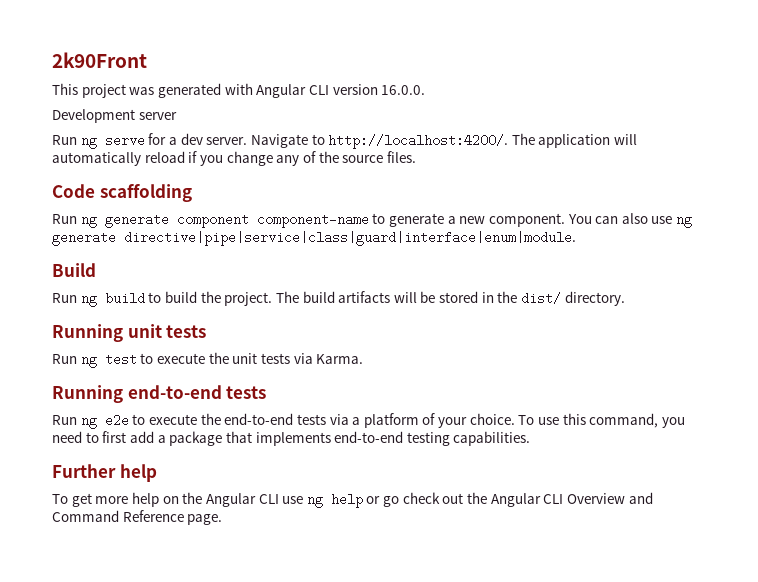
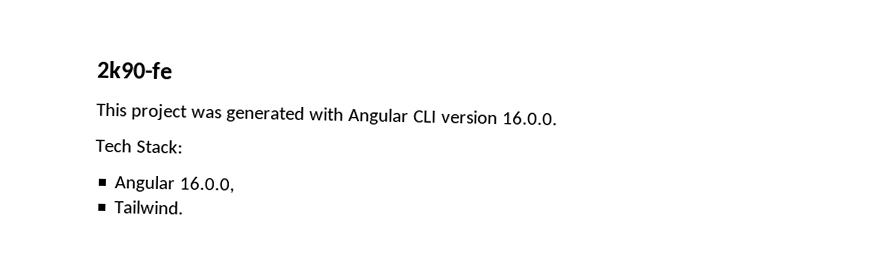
[52,52,147,68] 2k90Front -> [97,60,173,80] 2k90-fe
[52,109,177,123] [52,133,638,149] [52,151,416,166] [52,184,192,202] [52,213,693,228] [52,231,576,246] [52,263,96,277] [52,291,625,307] [52,324,207,342] [52,352,364,368] [52,385,267,403] [52,413,685,429] [52,431,531,446] [52,464,157,482] [52,492,653,508] [52,510,223,525] Development server // Run ng serve for a dev server. Navigate to http://localhost:4200/. The application will automatically reload if you change any of the source files. // Code scaffolding // Run ng generate component component-name to generate a new component. You can also use ng generate directive|pipe|service|class|guard|interface|enum|module. // Build // Run ng build to build the project. The build artifacts will be stored in the dist/ directory. // Running unit tests // Run ng test to execute the unit tests via Karma. // Running end-to-end tests // Run ng e2e to execute the end-to-end tests via a platform of your choice. To use this command, you need to first add a package that implements end-to-end testing capabilities. // Further help // To get more help on the Angular CLI use ng help or go check out the Angular CLI Overview and Command Reference page. -> [95,138,183,154] [114,175,236,194] [114,200,185,215] Tech Stack: // Angular 16.0.0, // Tailwind.

